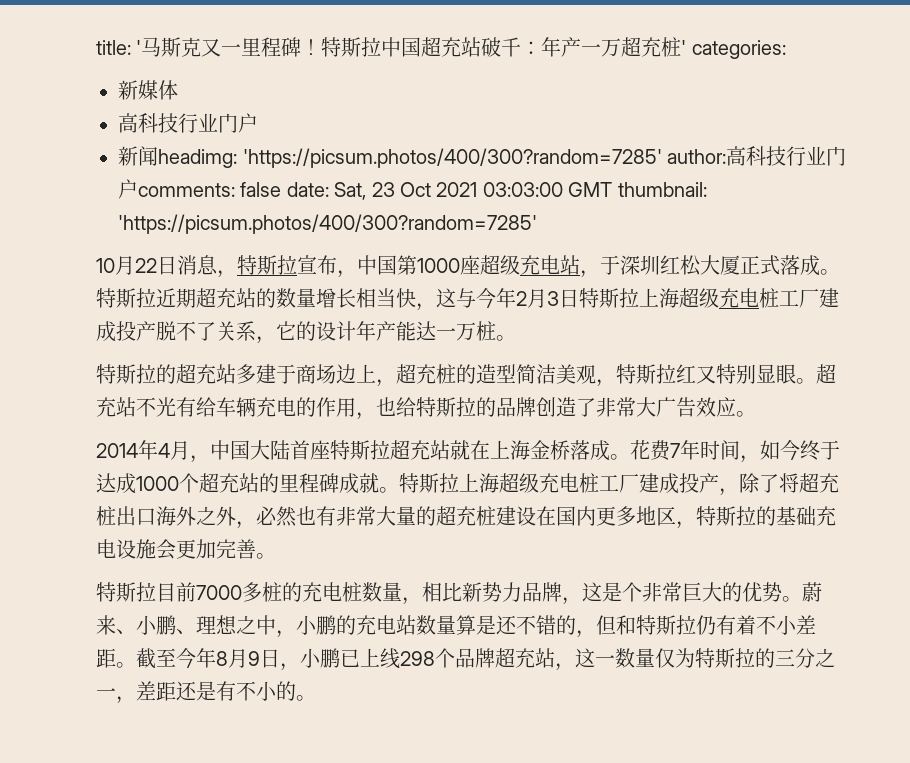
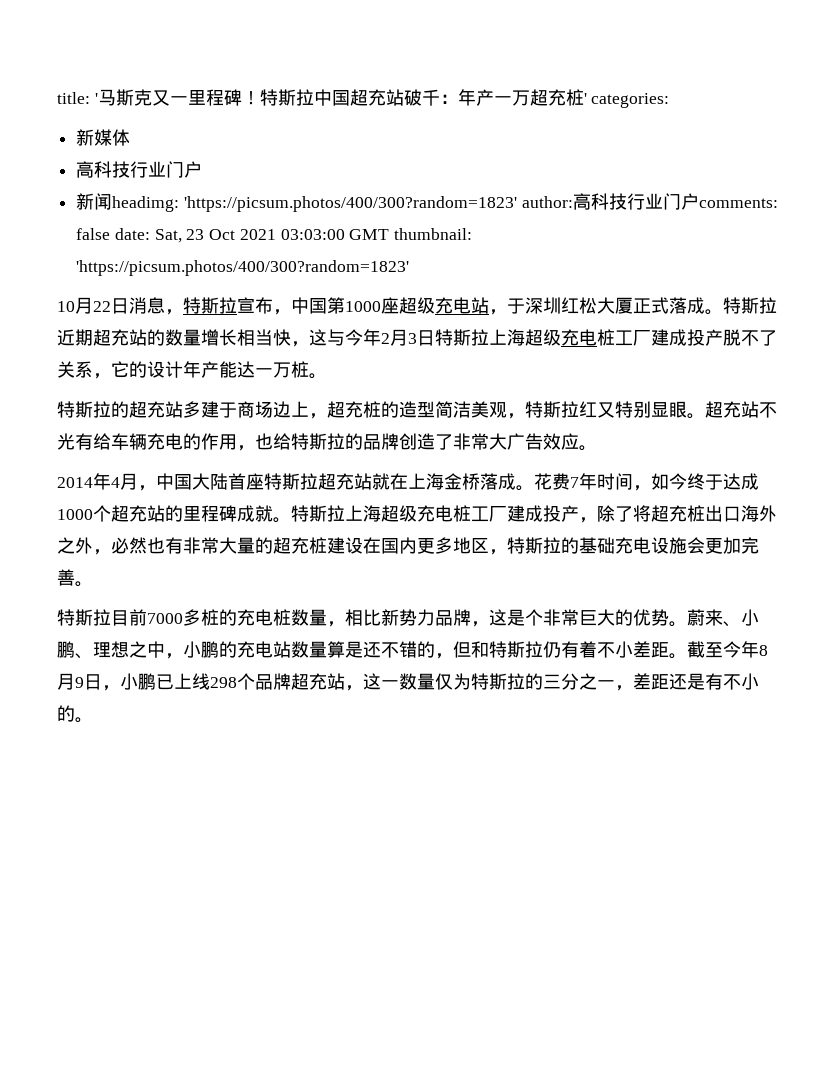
[242,148,662,168] 'https://picsum.photos/400/300?random=7285' -> [183,196,517,212] 'https://picsum.photos/400/300?random=1823'
[118,214,537,234] 'https://picsum.photos/400/300?random=7285' -> [76,260,410,276] 'https://picsum.photos/400/300?random=1823'

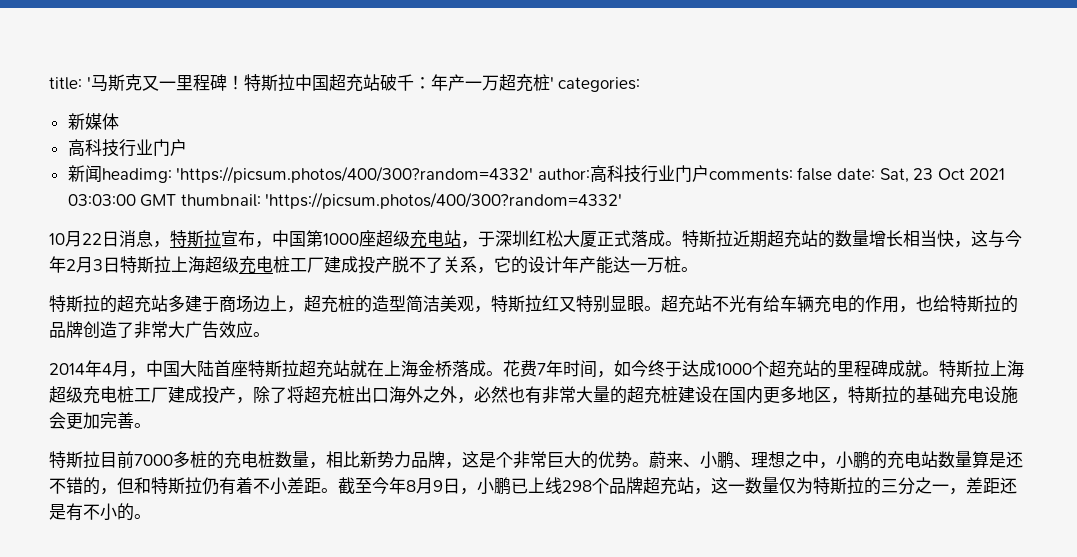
[183,196,517,212] 'https://picsum.photos/400/300?random=1823' -> [176,166,534,183] 'https://picsum.photos/400/300?random=4332'
[76,260,410,276] 'https://picsum.photos/400/300?random=1823' -> [265,192,623,209] 'https://picsum.photos/400/300?random=4332'

